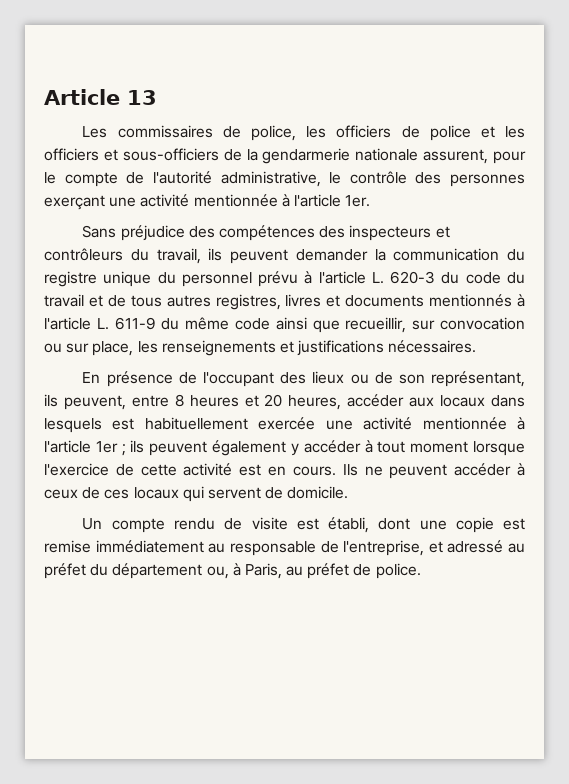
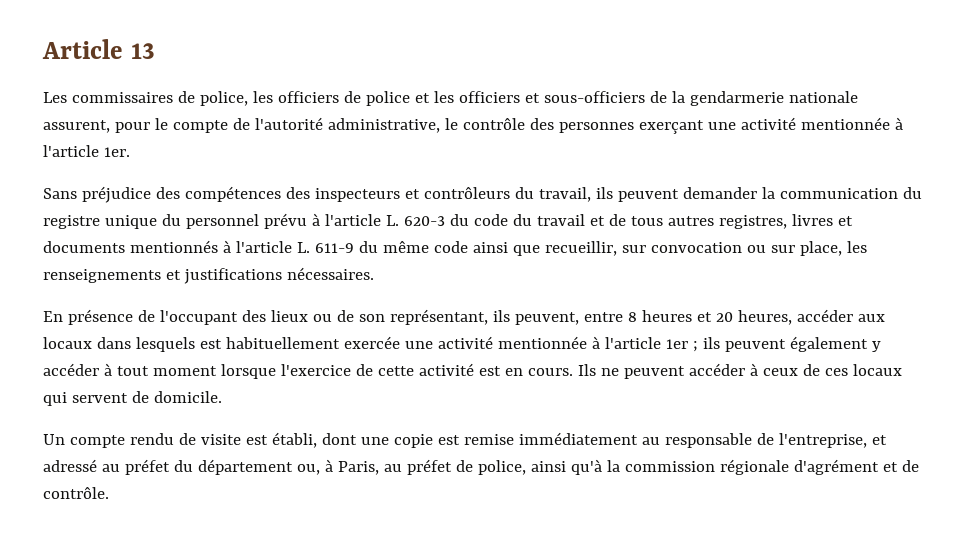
[375,563,421,579] police. -> [477,459,919,475] [43,487,109,499] police, ainsi qu'à la commission régionale d'agrément et de contrôle.

